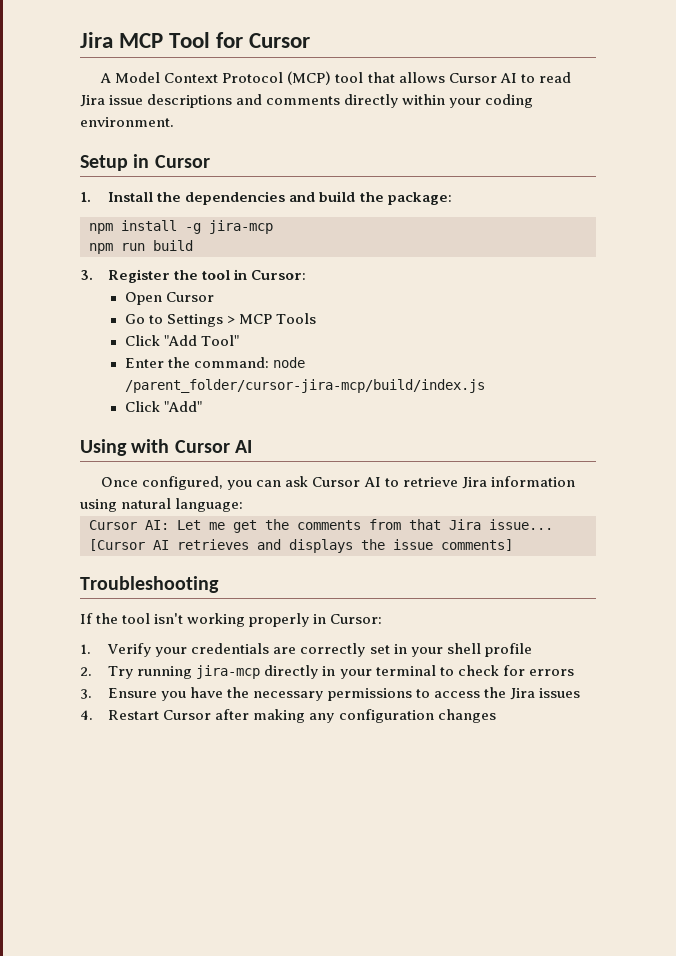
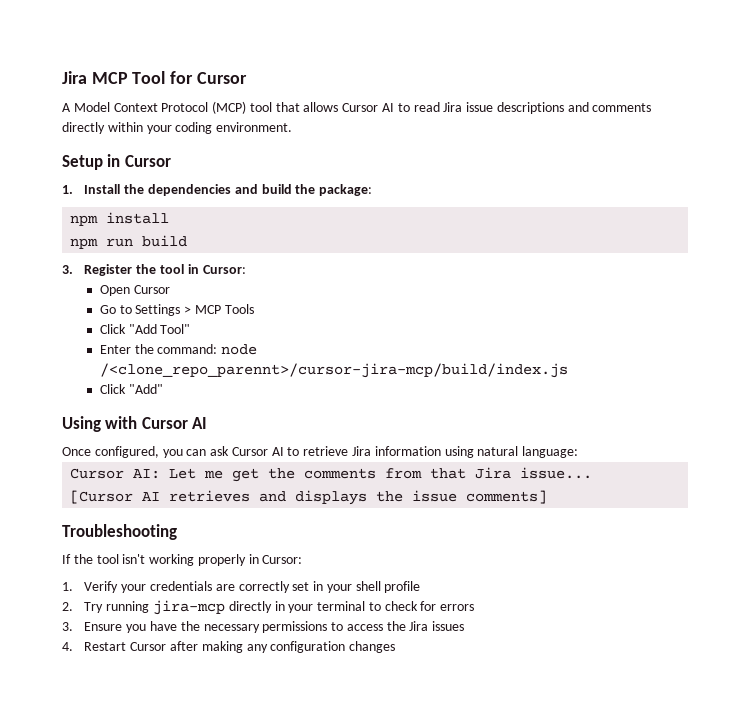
[185,220,273,234] -g jira-mcp -> (170, 218) none
[124,379,485,393] /parent_folder/cursor-jira-mcp/build/index.js -> [99,363,568,378] /<clone_repo_parennt>/cursor-jira-mcp/build/index.js

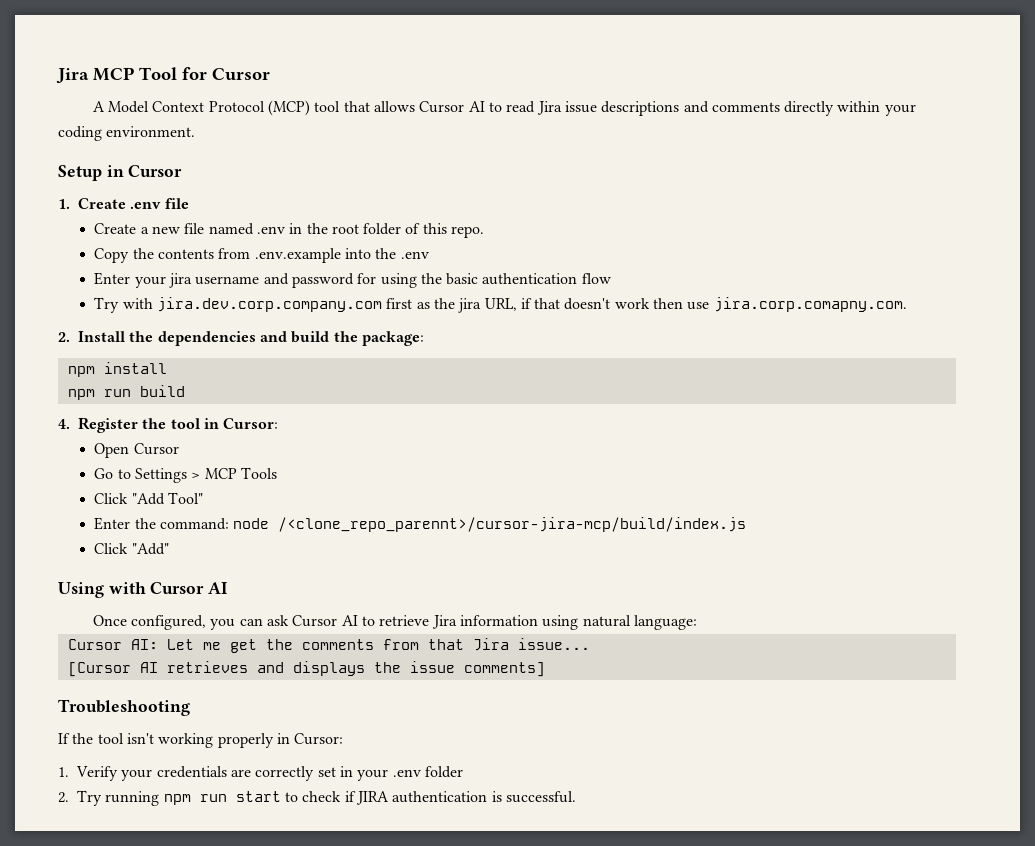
(73, 189) none -> [78,198,189,209] [94,223,485,238] [94,248,429,263] [94,272,611,288] [94,297,907,313] [58,332,70,342] Create .env file // Create a new file named .env in the root folder of this repo. // Copy the contents from .env.example into the .env // Enter your jira username and password for using the basic authentication flow // Try with jira.dev.corp.company.com first as the jira URL, if that doesn't work then use jira.corp.comapny.com. // 2.
[62,265,73,274] 3. -> [58,419,70,429] 4.
[355,581,421,593] shell profile -> [392,766,463,778] .env folder
[152,600,475,615] [62,621,465,633] [62,641,396,653] jira-mcp directly in your terminal to check for errors // 3. Ensure you have the necessary permissions to access the Jira issues // 4. Restart Cursor after making any configuration changes -> [163,791,576,805] npm run start to check if JIRA authentication is successful.

